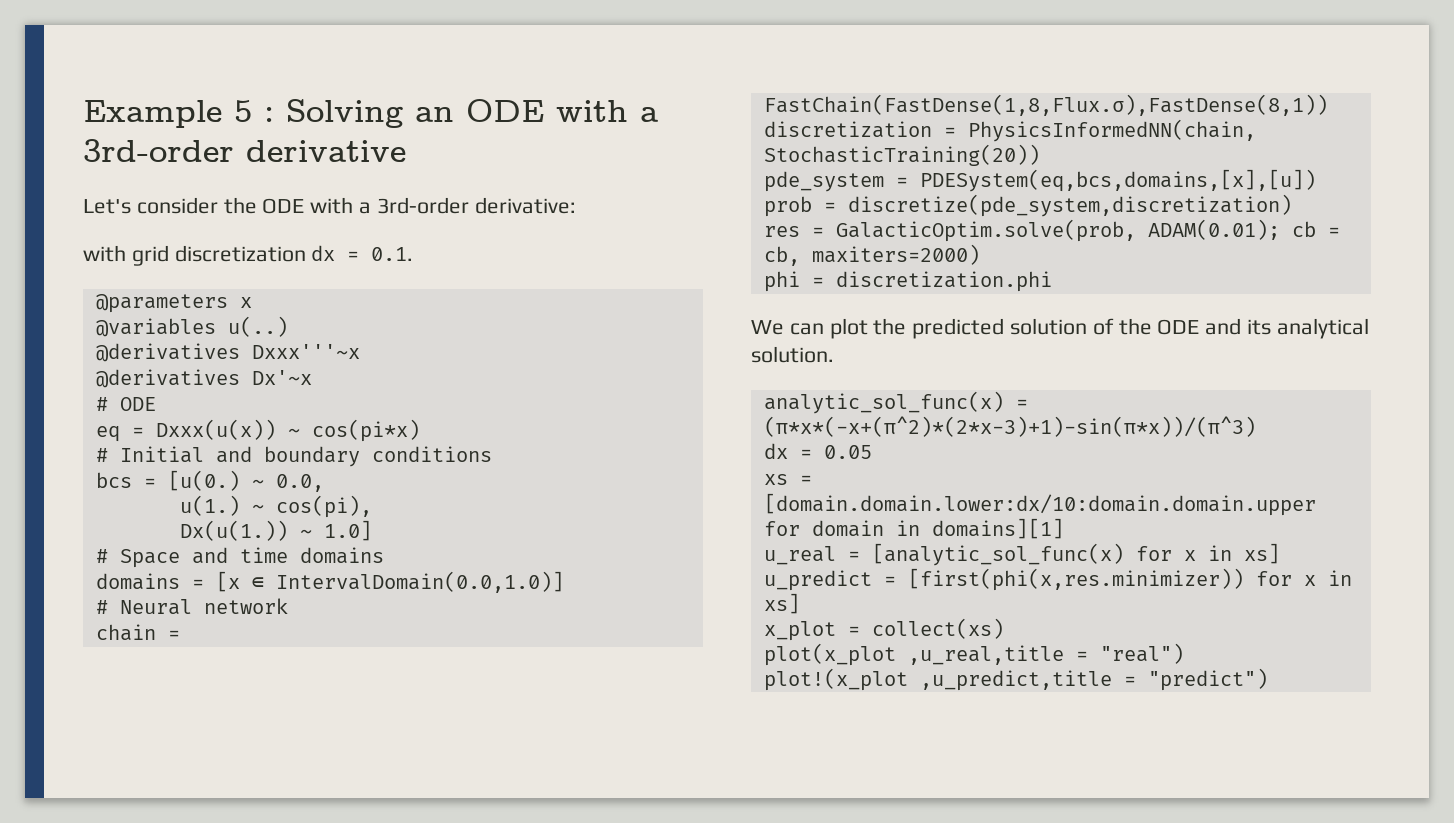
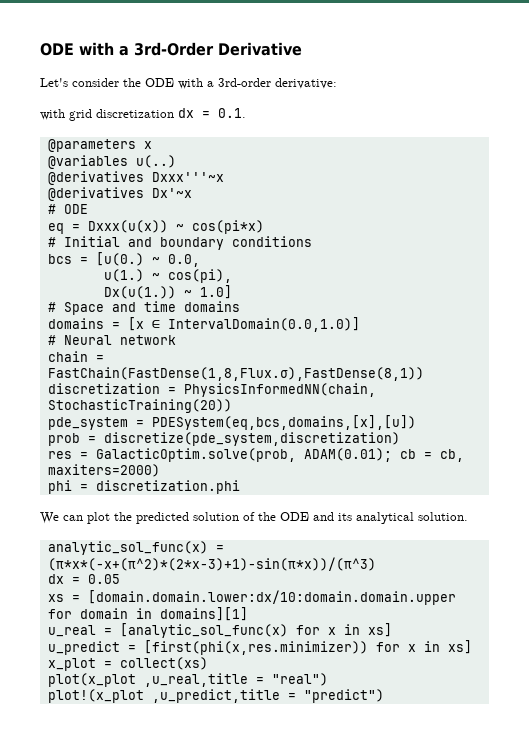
[83,99,658,128] [83,139,406,162] Example 5 : Solving an ODE with a 3rd-order derivative -> [40,42,302,56] ODE with a 3rd-Order Derivative

